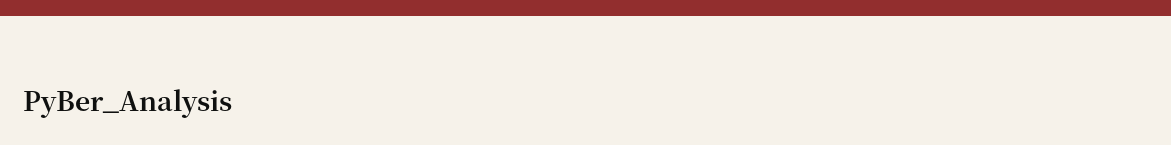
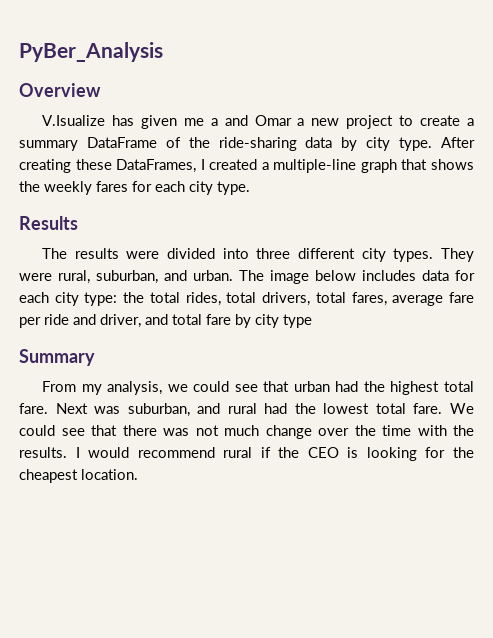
(232, 103) none -> [19,83,101,97] [42,115,475,129] [19,137,476,151] [19,159,474,173] [19,181,250,195] [19,216,78,230] [42,248,475,262] [19,270,475,284] [19,292,475,306] [19,314,312,328] [19,349,95,366] [42,381,474,395] [19,403,475,417] [19,425,474,439] [19,447,475,461] [19,469,138,483] // Overview // V.Isualize has given me a and Omar a new project to create a summary DataFrame of the ride-sharing data by city type. After creating these DataFrames, I created a multiple-line graph that shows the weekly fares for each city type. // Results // The results were divided into three different city types. They were rural, suburban, and urban. The image below includes data for each city type: the total rides, total drivers, total fares, average fare per ride and driver, and total fare by city type // Summary // From my analysis, we could see that urban had the highest total fare. Next was suburban, and rural had the lowest total fare. We could see that there was not much change over the time with the results. I would recommend rural if the CEO is looking for the cheapest location.

